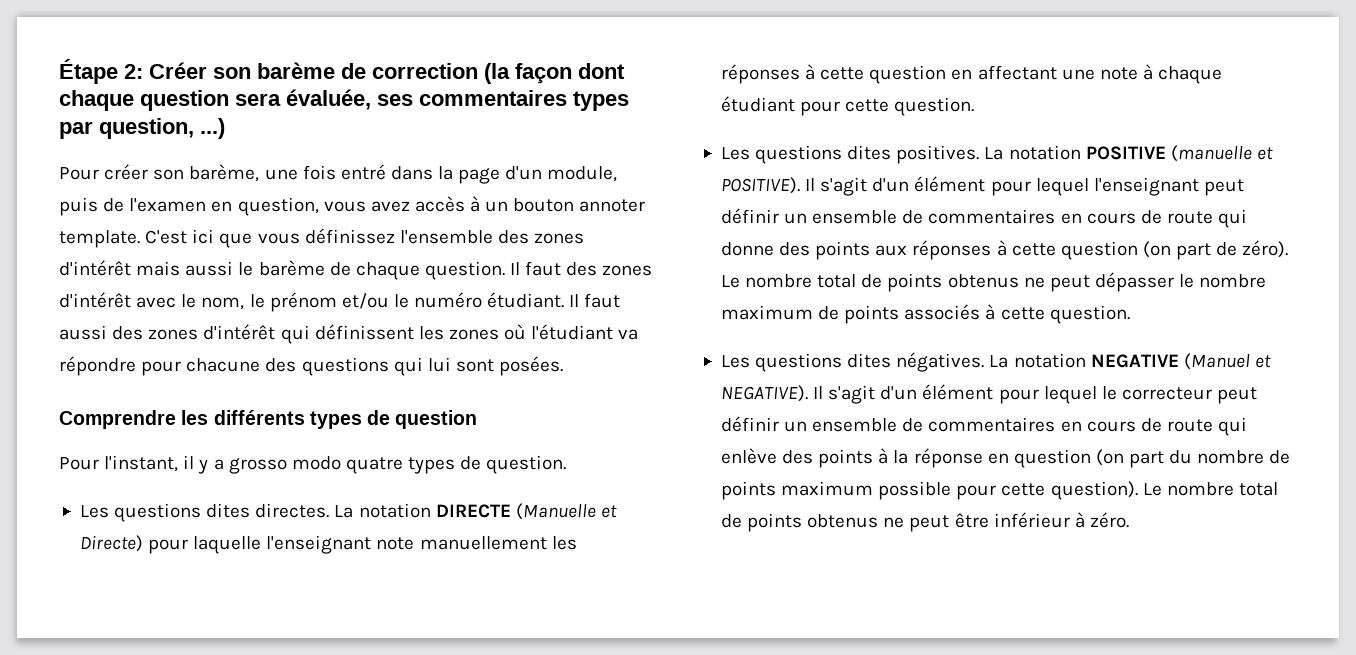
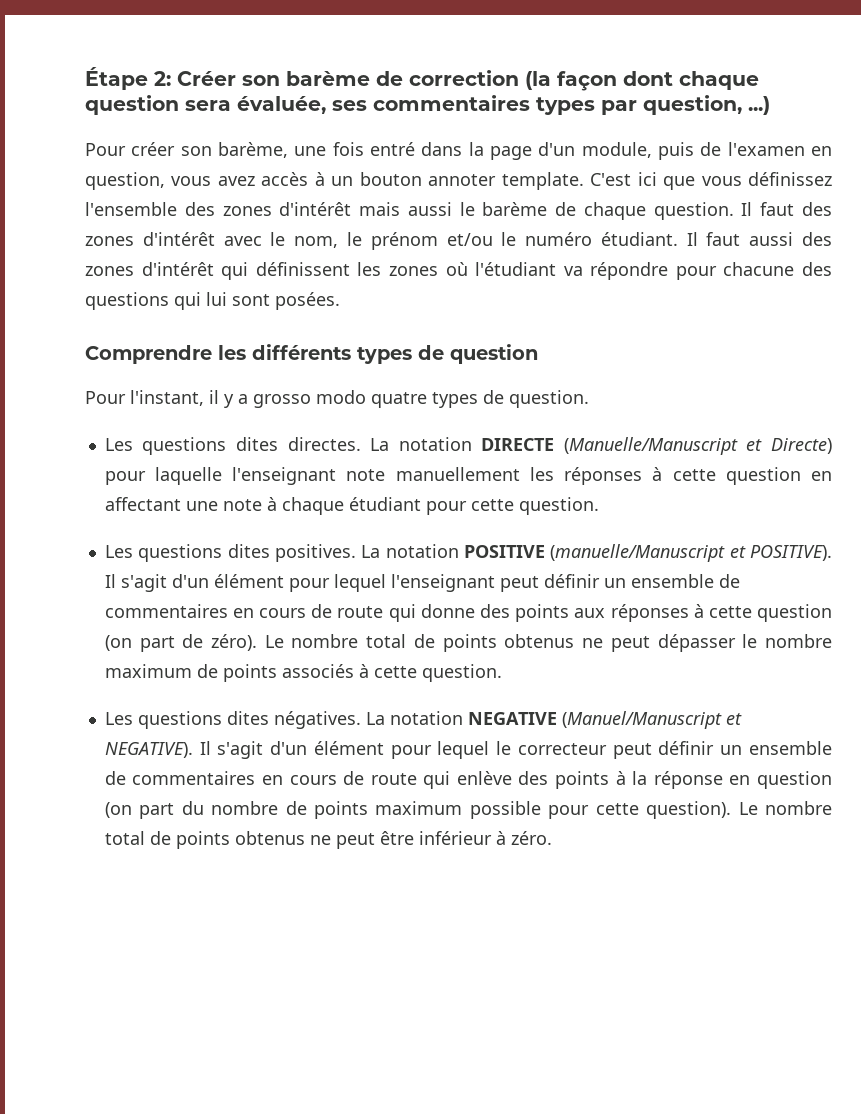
[515,503,596,520] (Manuelle -> [563,437,738,455] (Manuelle/Manuscript
[1170,145,1252,162] (manuelle -> [550,544,726,562] (manuelle/Manuscript
[1183,353,1250,370] (Manuel -> [561,711,722,729] (Manuel/Manuscript

